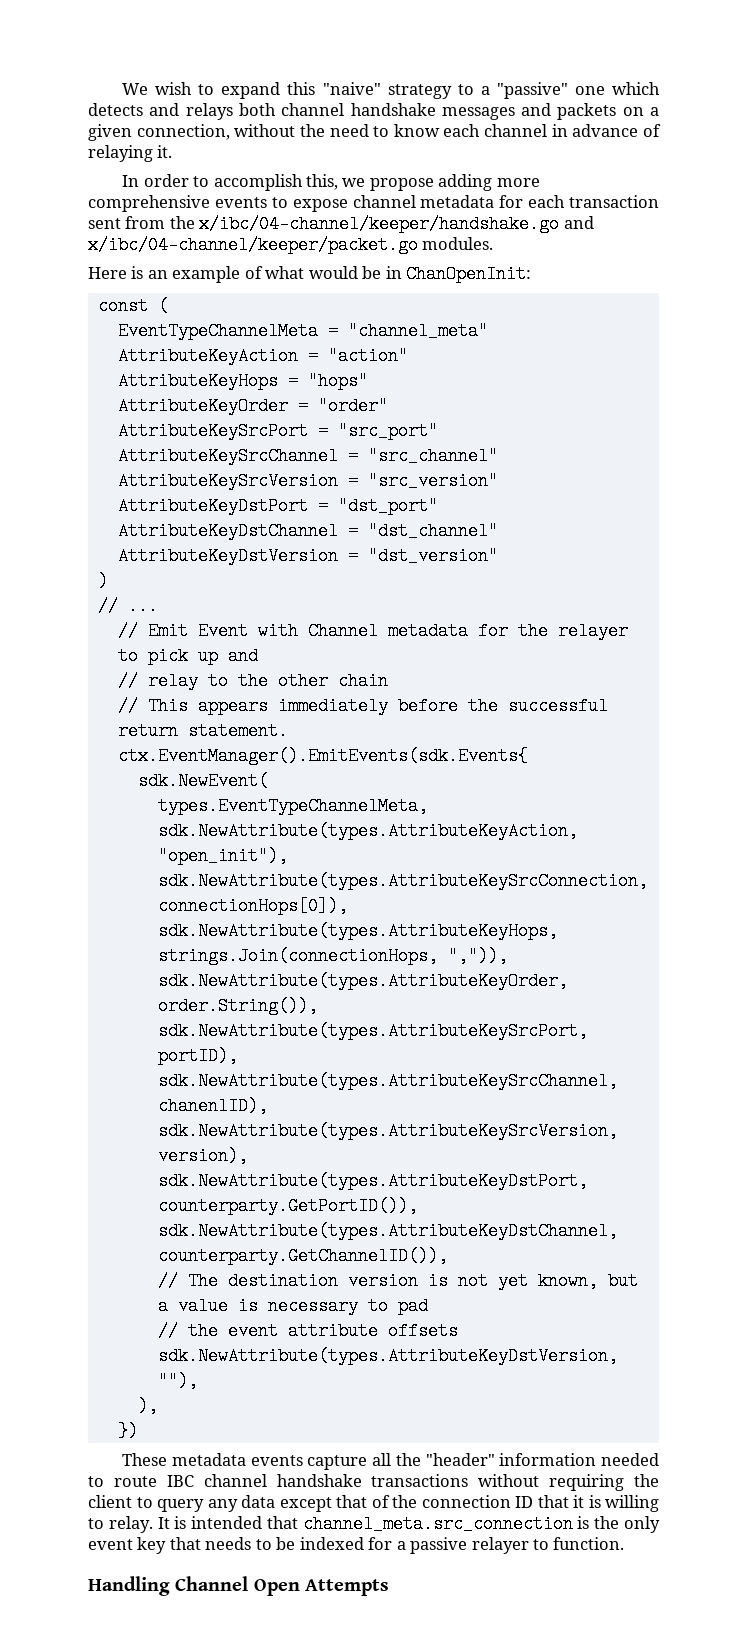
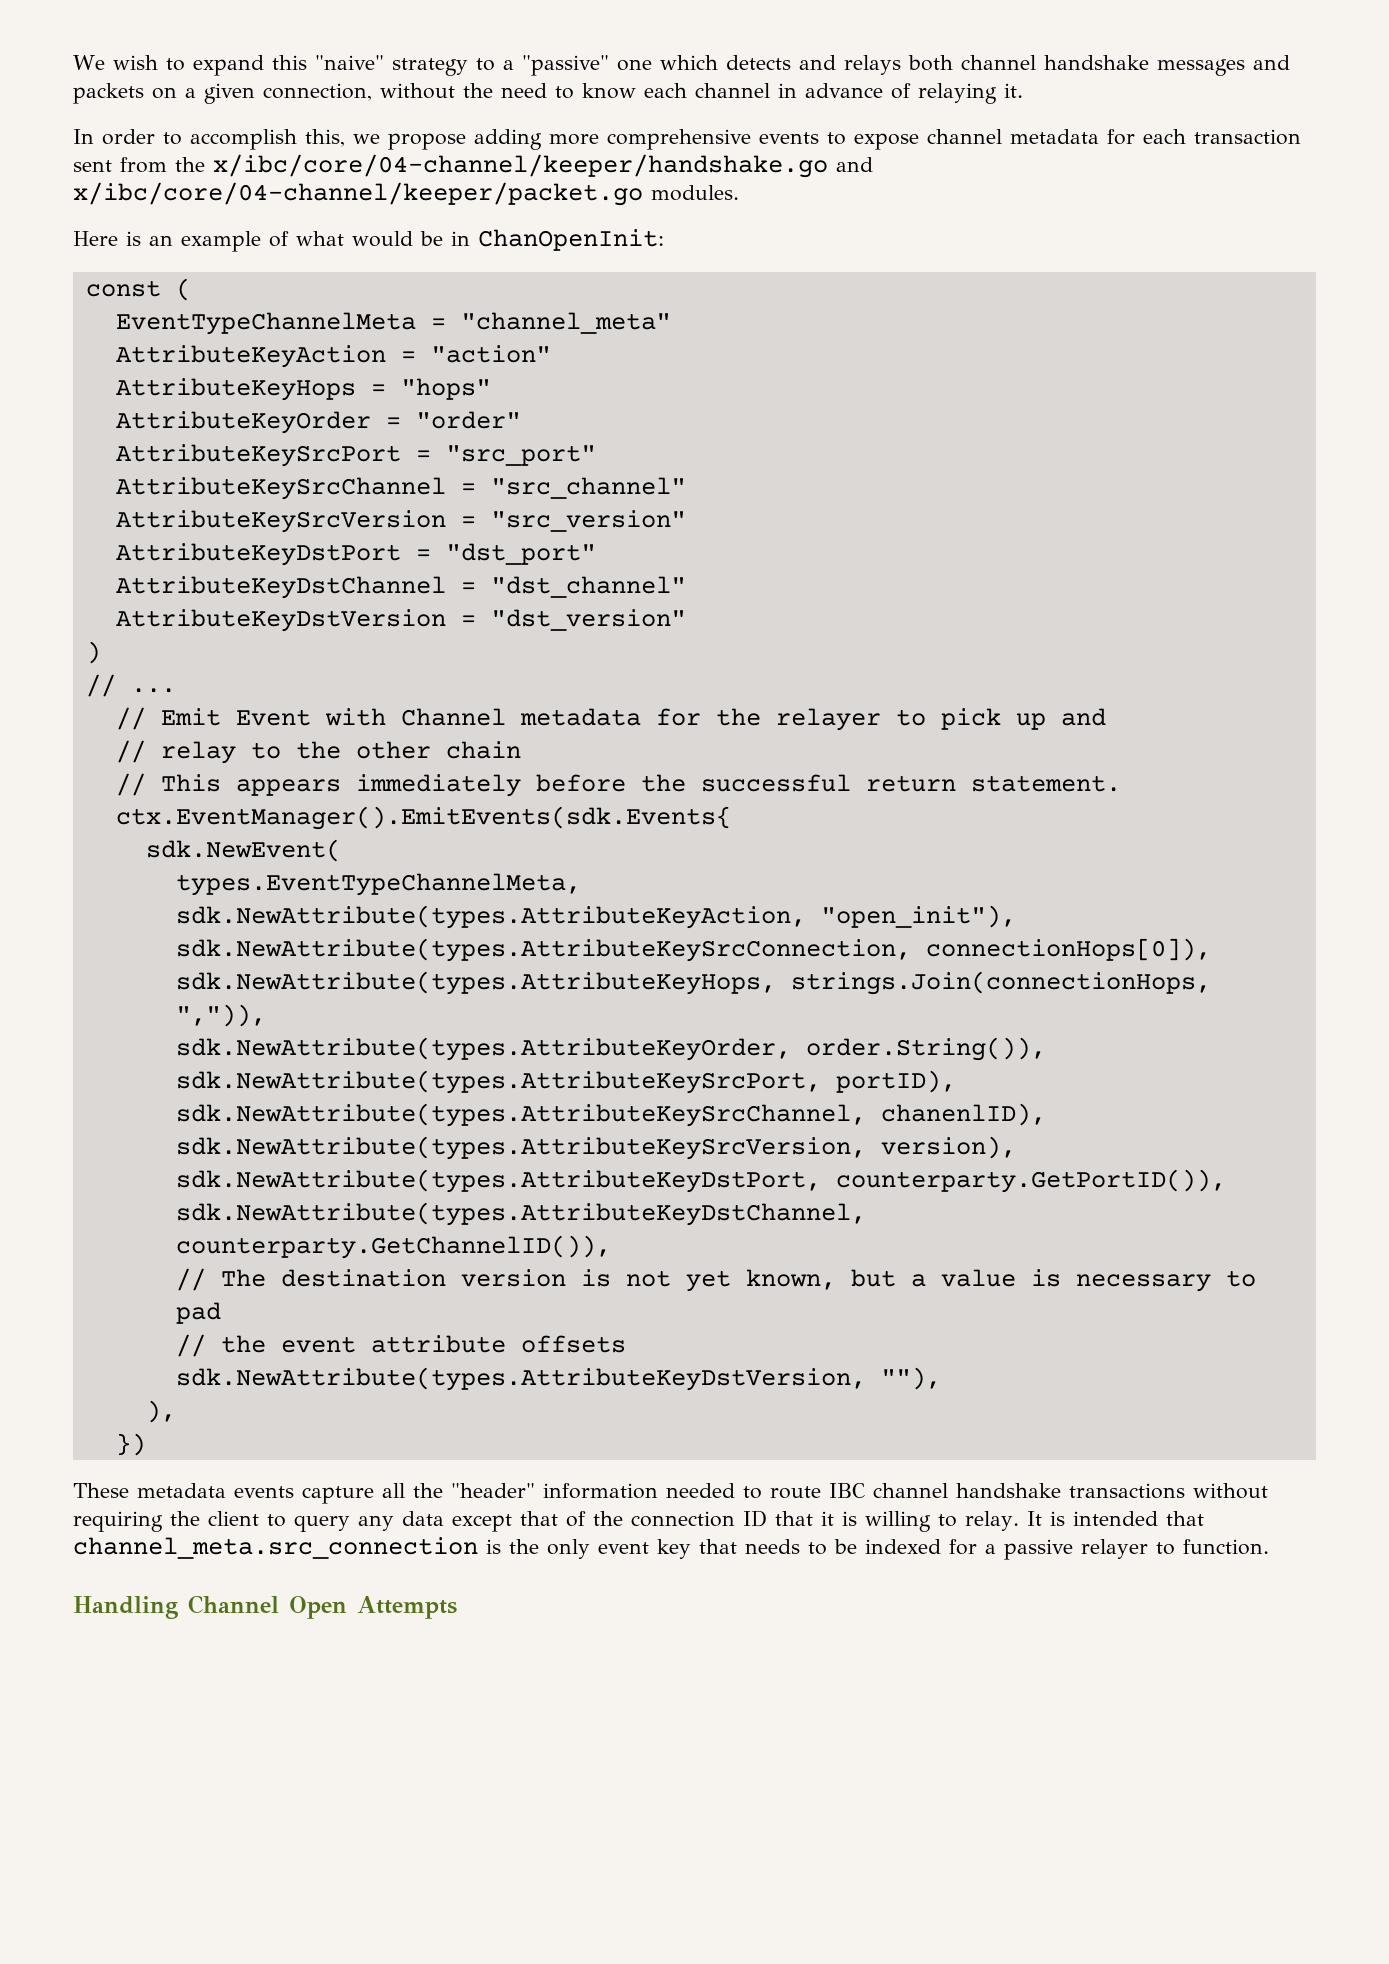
[199,215,594,233] [88,236,418,254] x/ibc/04-channel/keeper/handshake.go and x/ibc/04-channel/keeper/packet.go -> [213,154,873,178] [73,182,643,206] x/ibc/core/04-channel/keeper/handshake.go and x/ibc/core/04-channel/keeper/packet.go

